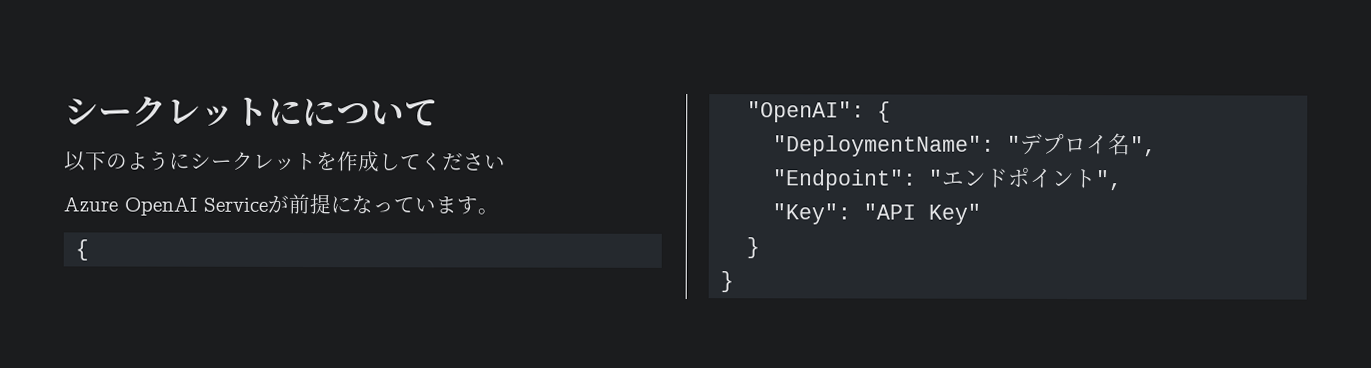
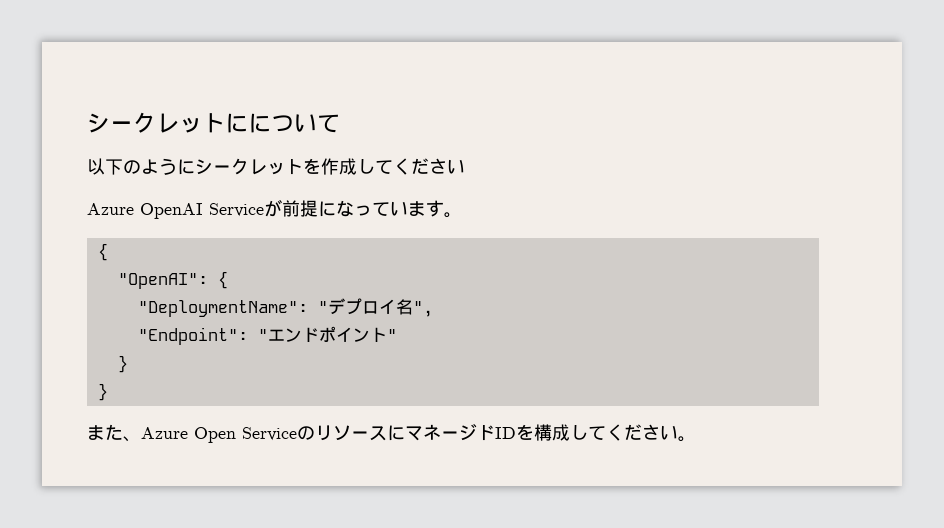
[1095,170,1124,191] [772,203,982,225] [746,237,761,259] [720,271,735,293] ", // "Key": "API Key" // } // } -> [386,329,397,341] [117,355,128,373] [97,383,108,401] [87,424,696,443] " // } // } // また、Azure Open ServiceのリソースにマネージドIDを構成してください。

